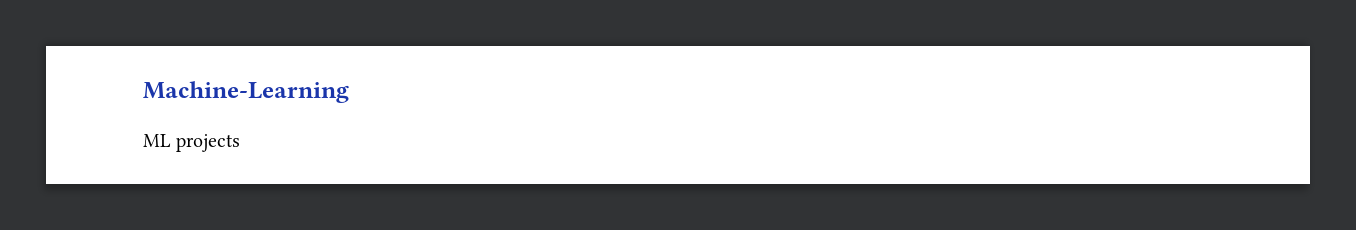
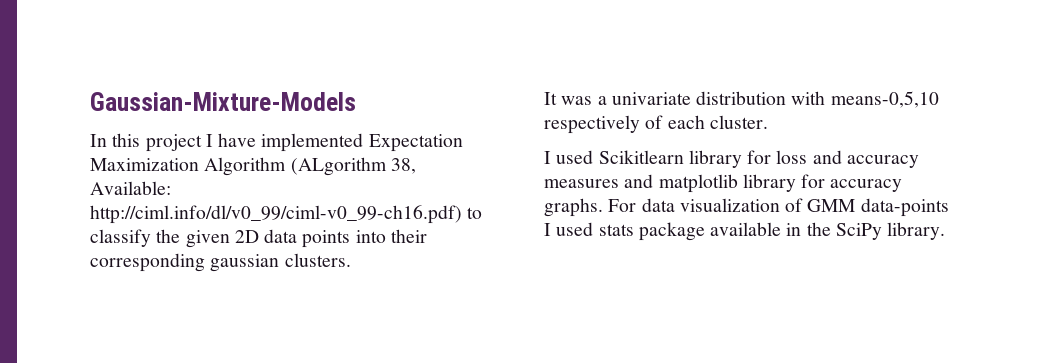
[143,81,349,103] [143,134,241,152] Machine-Learning // ML projects -> [90,92,356,111] [90,133,463,152] [90,157,416,176] [90,181,171,195] [90,205,483,224] [90,229,427,248] [90,253,351,272] [544,91,939,108] [544,115,768,134] [544,150,919,168] [544,174,903,193] [544,198,949,217] [544,222,946,241] Gaussian-Mixture-Models // In this project I have implemented Expectation Maximization Algorithm (ALgorithm 38, Available: http://ciml.info/dl/v0_99/ciml-v0_99-ch16.pdf) to classify the given 2D data points into their corresponding gaussian clusters. // It was a univariate distribution with means-0,5,10 respectively of each cluster. // I used Scikitlearn library for loss and accuracy measures and matplotlib library for accuracy graphs. For data visualization of GMM data-points I used stats package available in the SciPy library.

